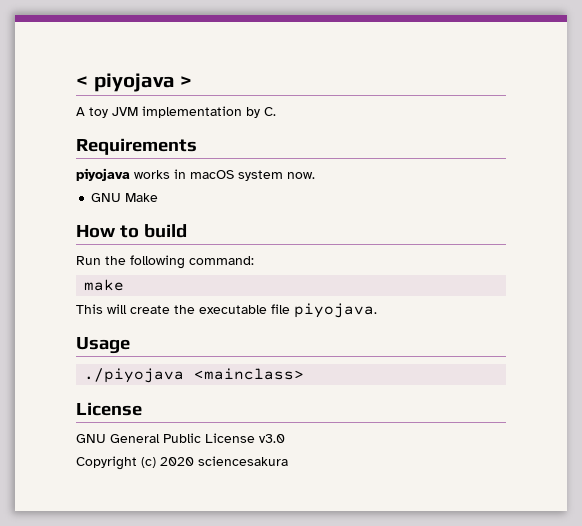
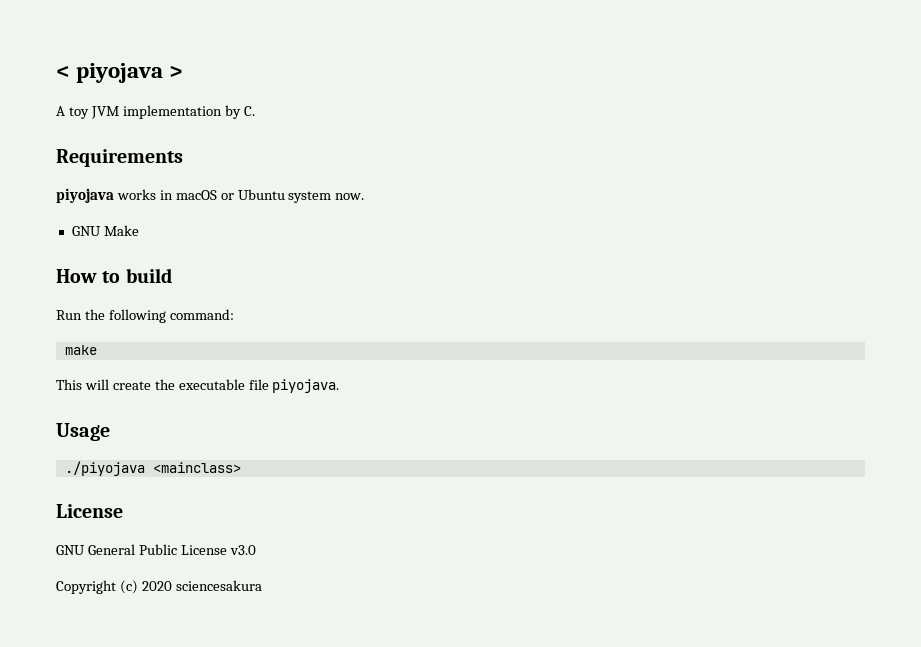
(234, 174) none -> [220,189,285,200] or Ubuntu

